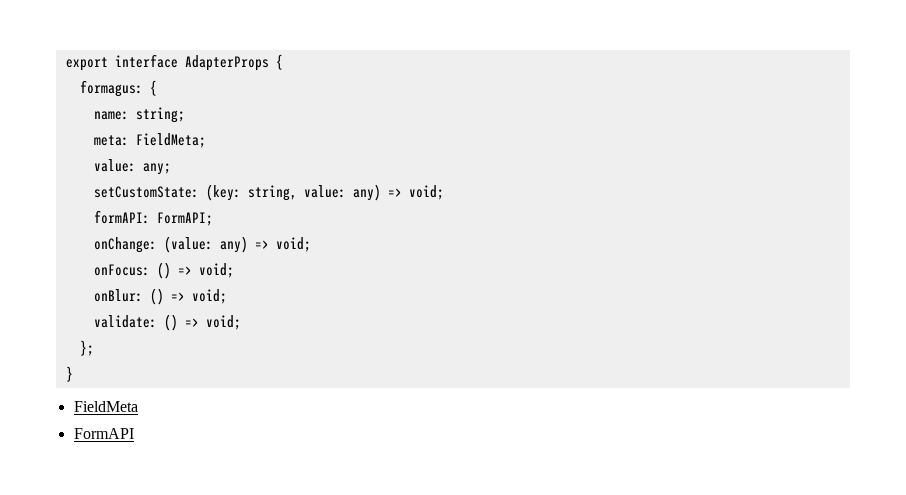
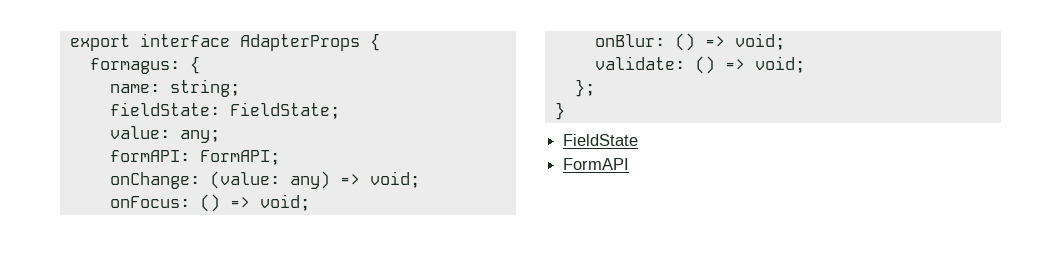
[93,133,206,148] meta: FieldMeta; -> [109,102,340,119] fieldState: FieldState;
[93,184,444,201] // setCustomState: (key: string, value: any) => void; -> (220, 136) none
[73,401,138,412] FieldMeta -> [563,134,639,146] FieldState

